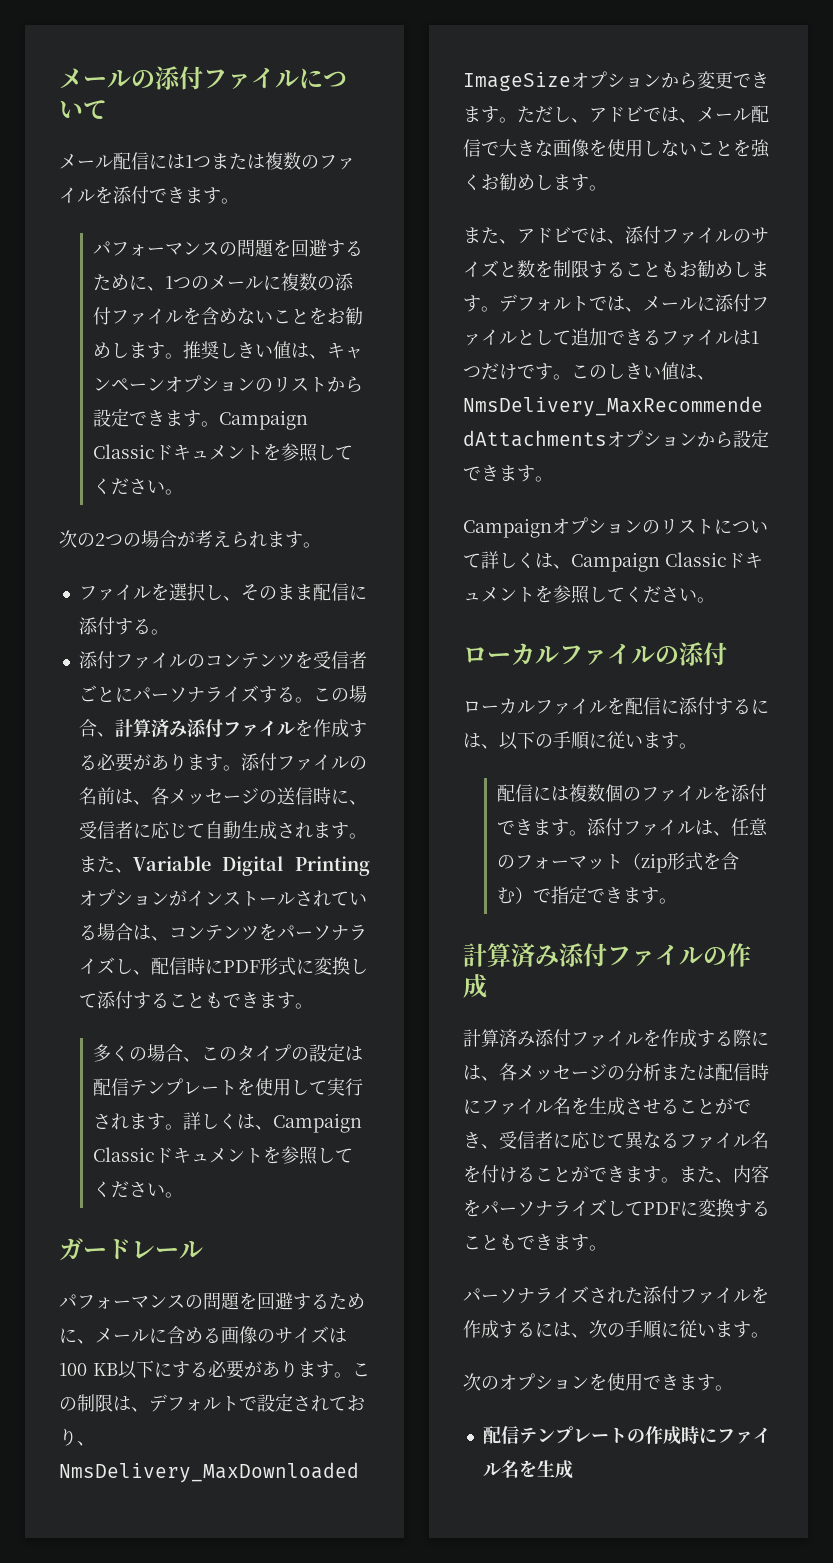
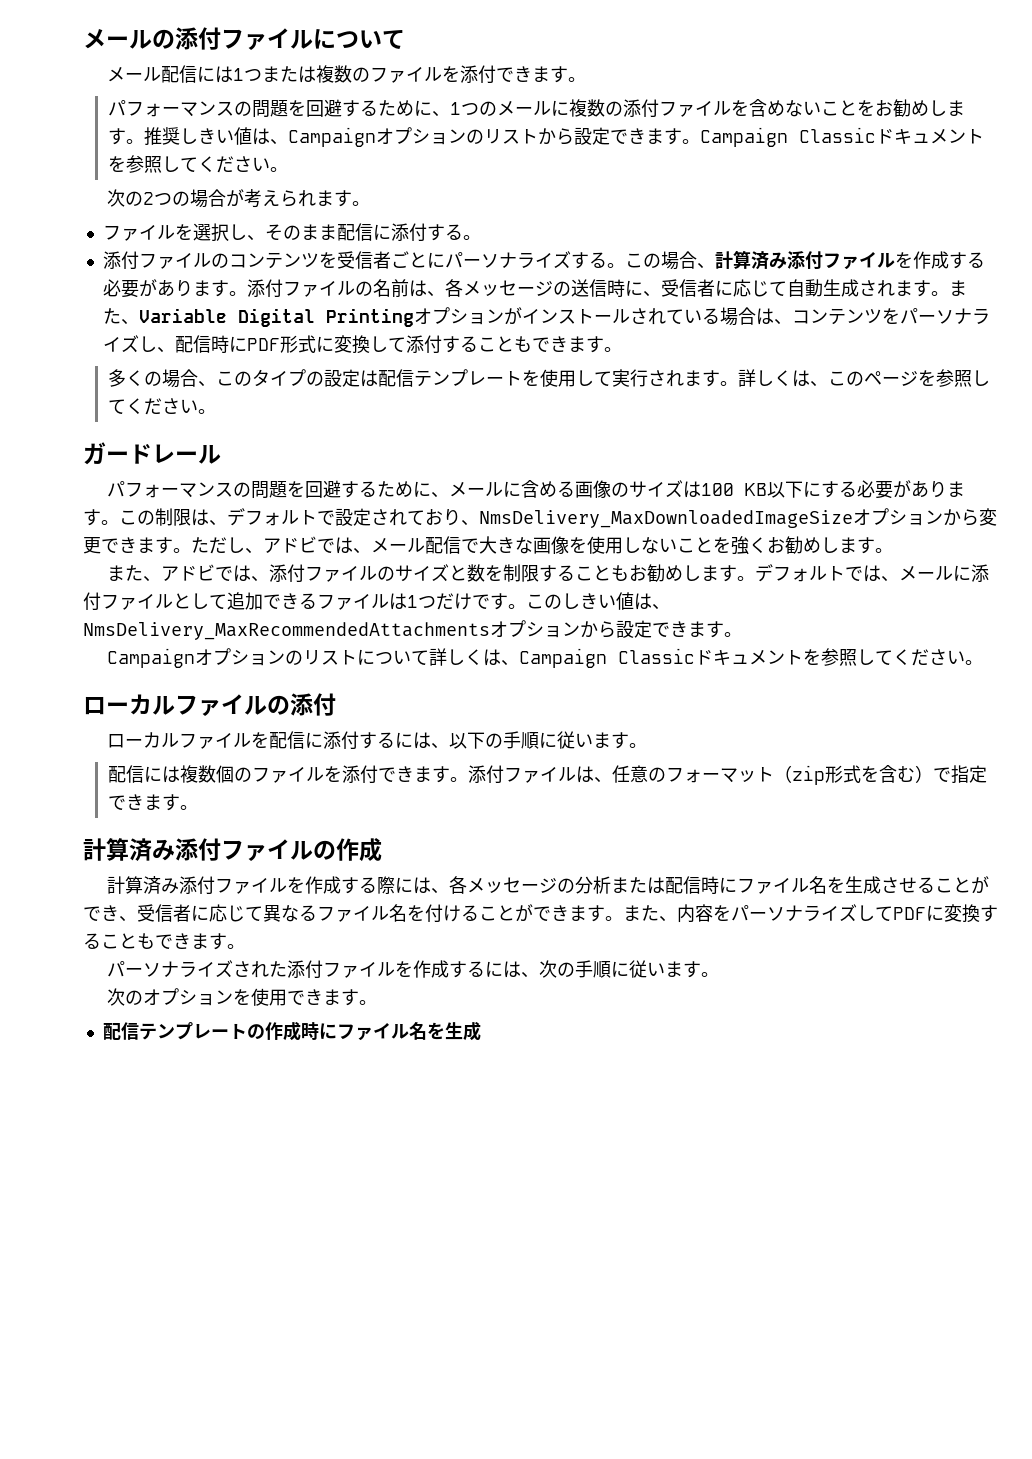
[326,343,363,359] [92,378,165,391] キャンペーン -> [288,127,377,147] Campaign
[272,1113,362,1133] [92,1147,263,1164] Campaign Classicドキュメント -> [828,371,919,386] このページ

